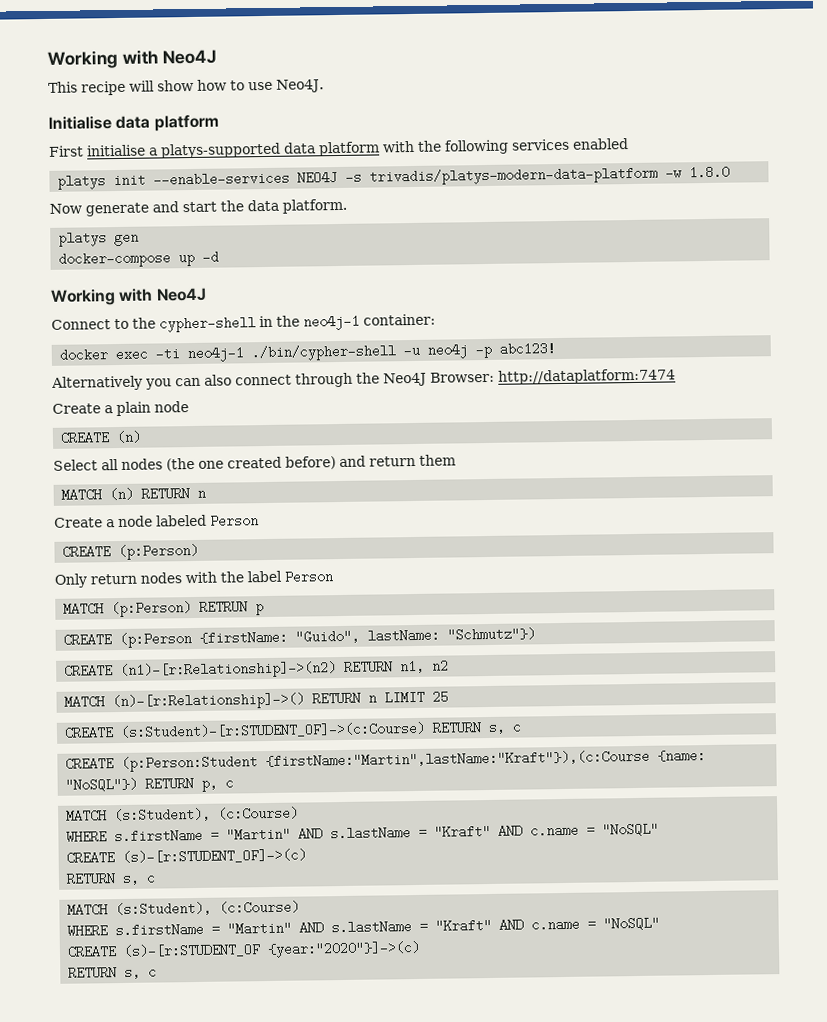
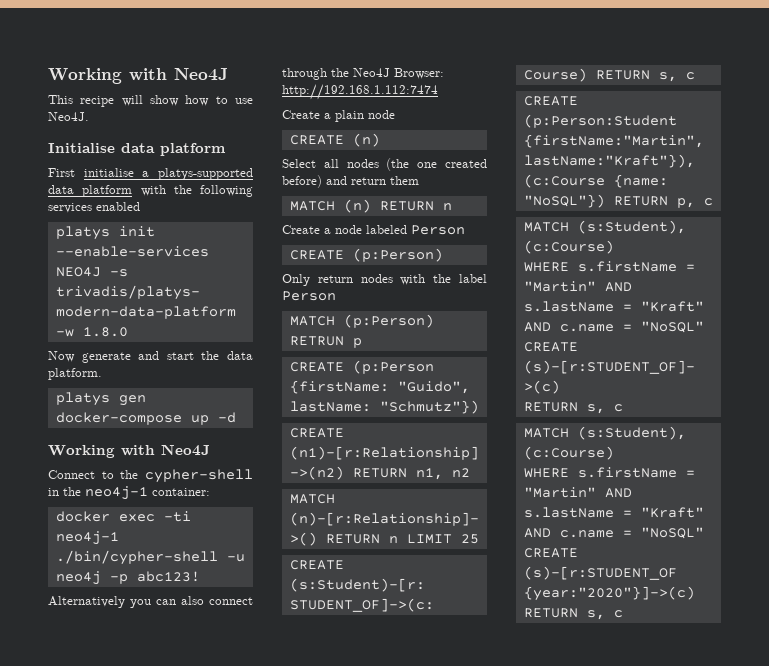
[498,368,676,385] http://dataplatform:7474 -> [282,84,438,100] http://192.168.1.112:7474

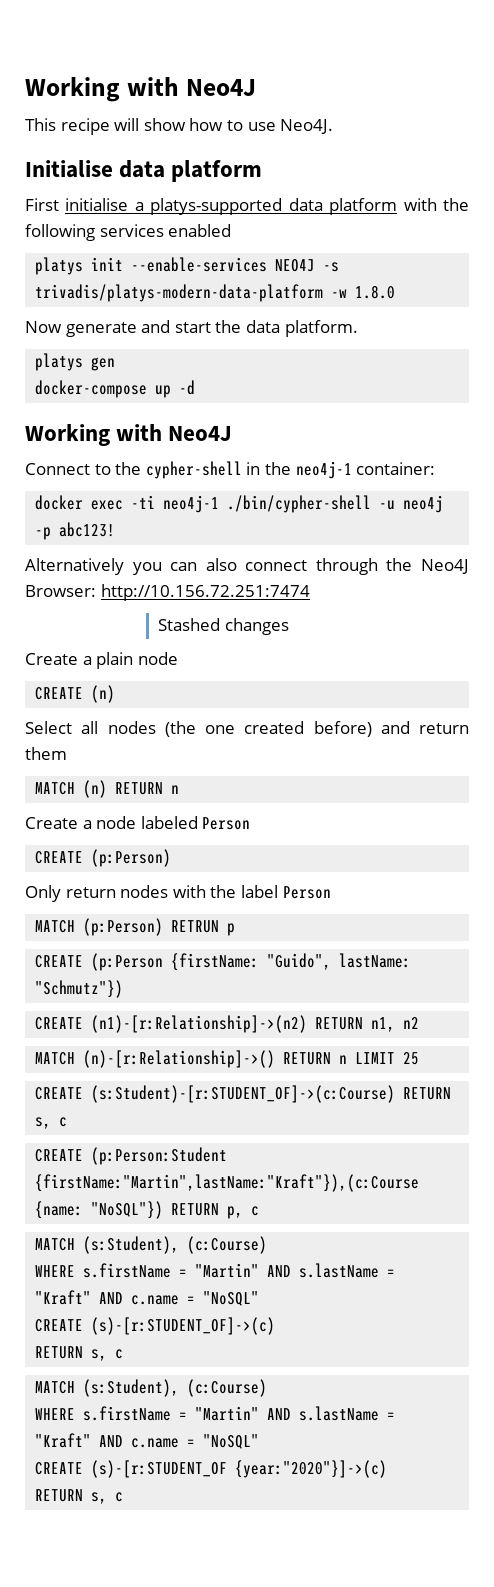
[282,84,438,100] http://192.168.1.112:7474 -> [100,584,310,601] [158,618,289,635] http://10.156.72.251:7474 // Stashed changes

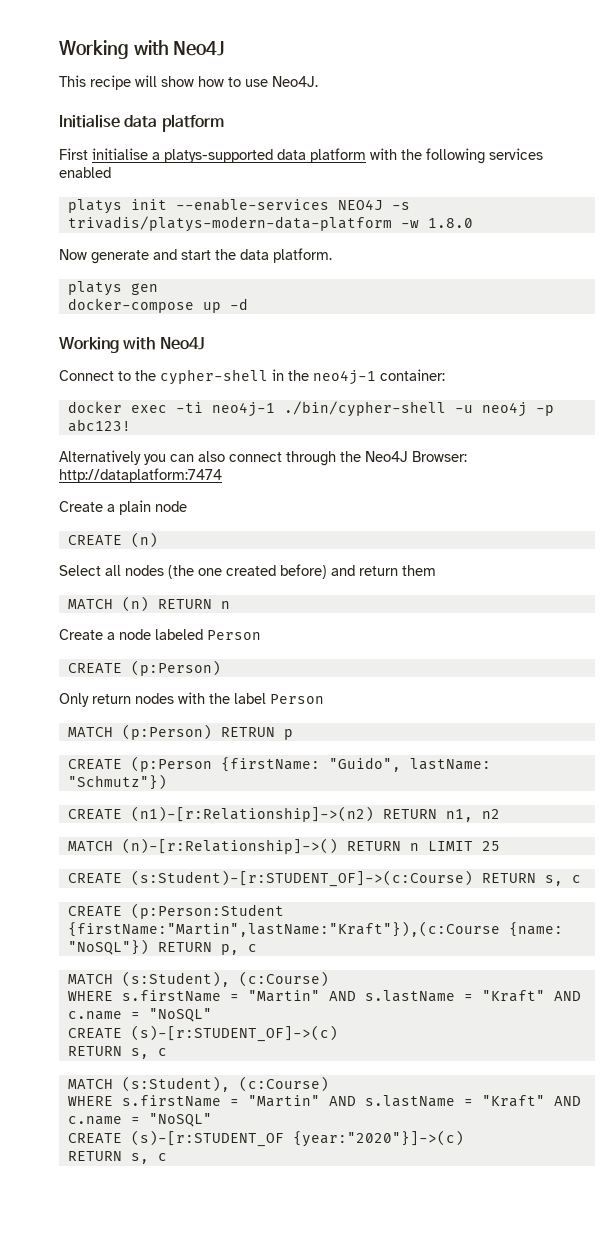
[100,584,310,601] [158,618,289,635] http://10.156.72.251:7474 // Stashed changes -> [59,468,222,483] http://dataplatform:7474

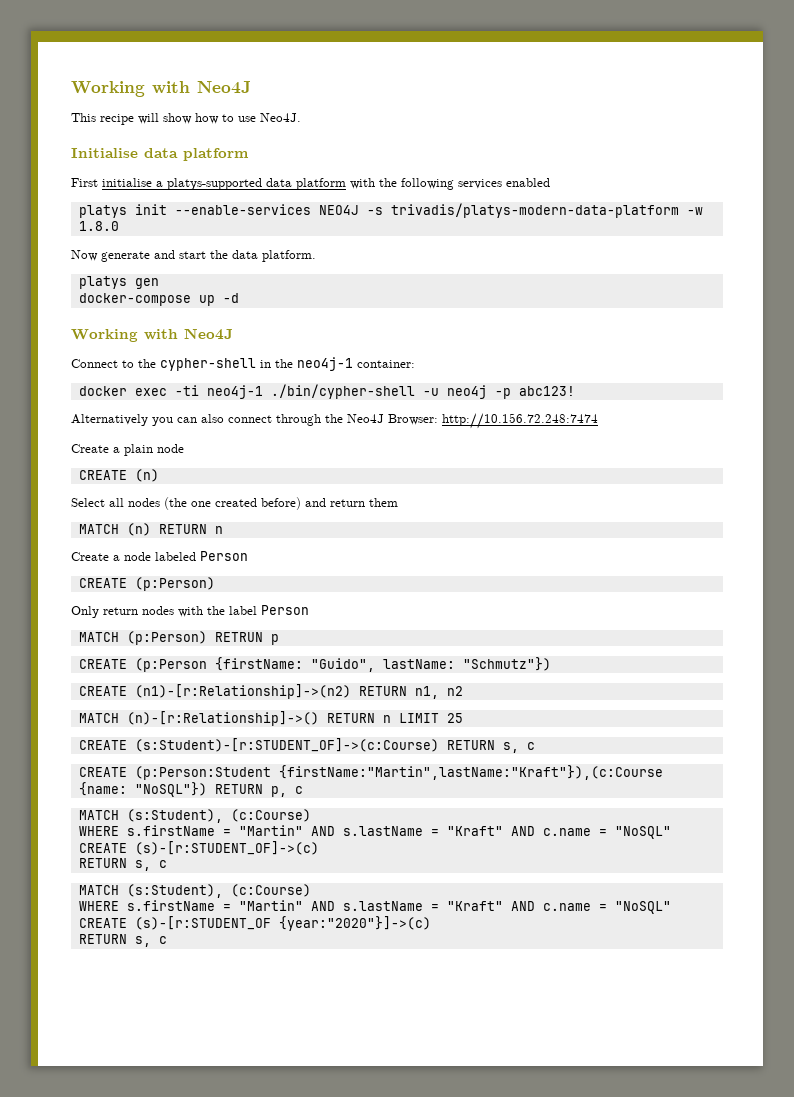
[59,468,222,483] http://dataplatform:7474 -> [442,413,598,429] http://10.156.72.248:7474

